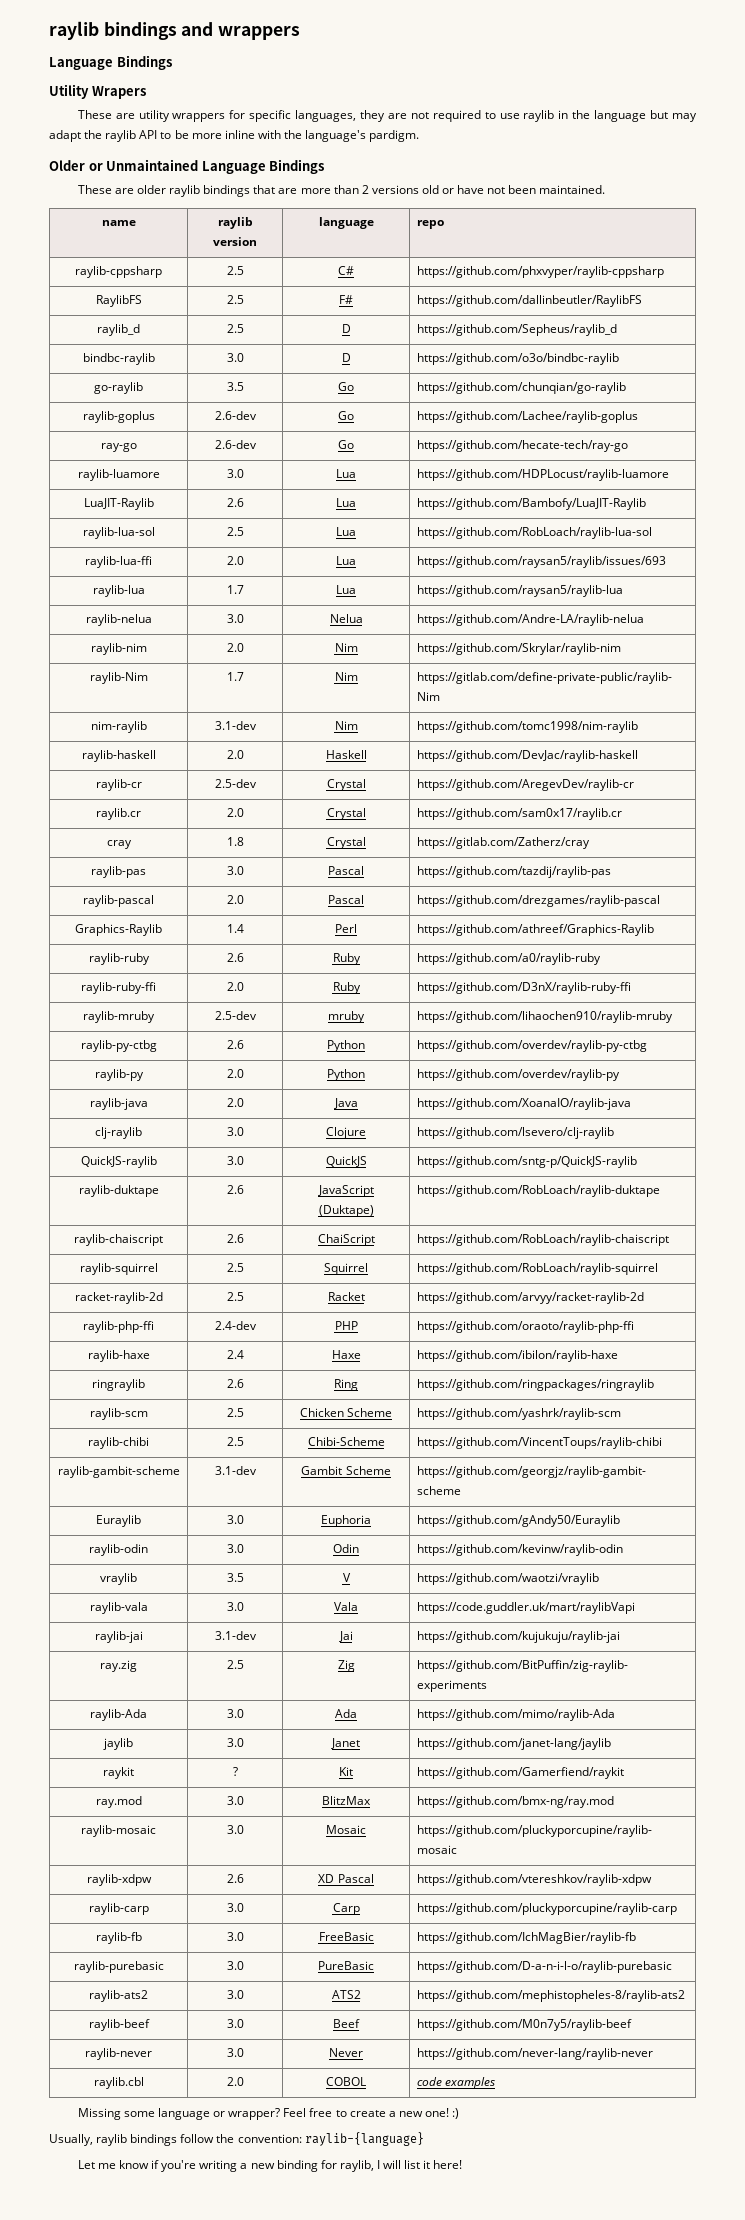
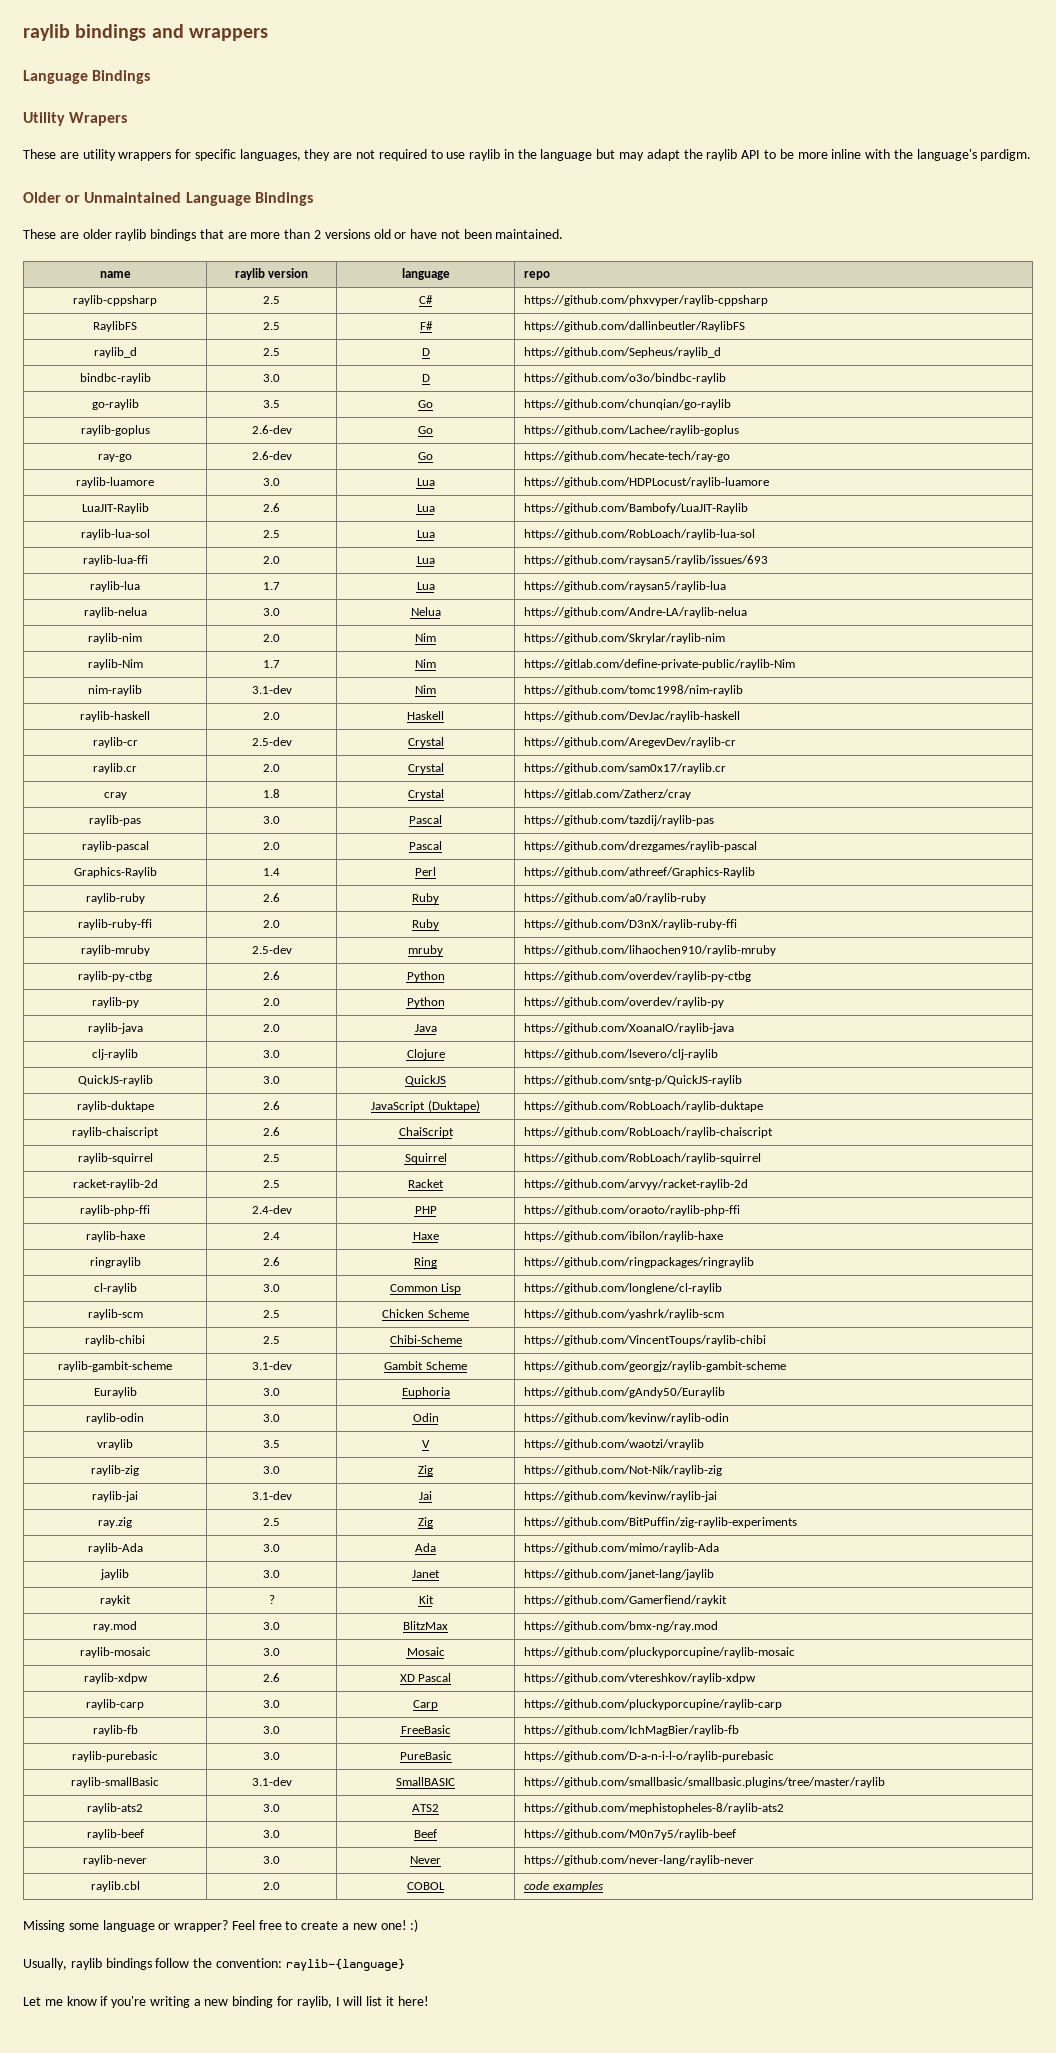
(654, 1385) none -> [93,1283,137,1294] [263,1284,280,1292] [389,1283,462,1294] [524,1283,723,1294] // cl-raylib | 3.0 | Common Lisp | https://github.com/longlene/cl-raylib
[89,1602,148,1614] [226,1602,244,1611] [334,1602,358,1611] [416,1602,635,1614] raylib-vala | 3.0 | Vala | https://code.guddler.uk/mart/raylibVapi -> [91,1465,139,1476] [263,1466,280,1474] [418,1465,433,1476] [524,1465,723,1476] raylib-zig | 3.0 | Zig | https://github.com/Not-Nik/raylib-zig
[416,1631,620,1643] https://github.com/kujukuju/raylib-jai -> [524,1491,718,1502] https://github.com/kevinw/raylib-jai
(672, 1967) none -> [71,1777,159,1788] [251,1777,292,1786] [396,1777,455,1786] [524,1777,886,1788] // raylib-smallBasic | 3.1-dev | SmallBASIC | https://github.com/smallbasic/smallbasic.plugins/tree/master/raylib

